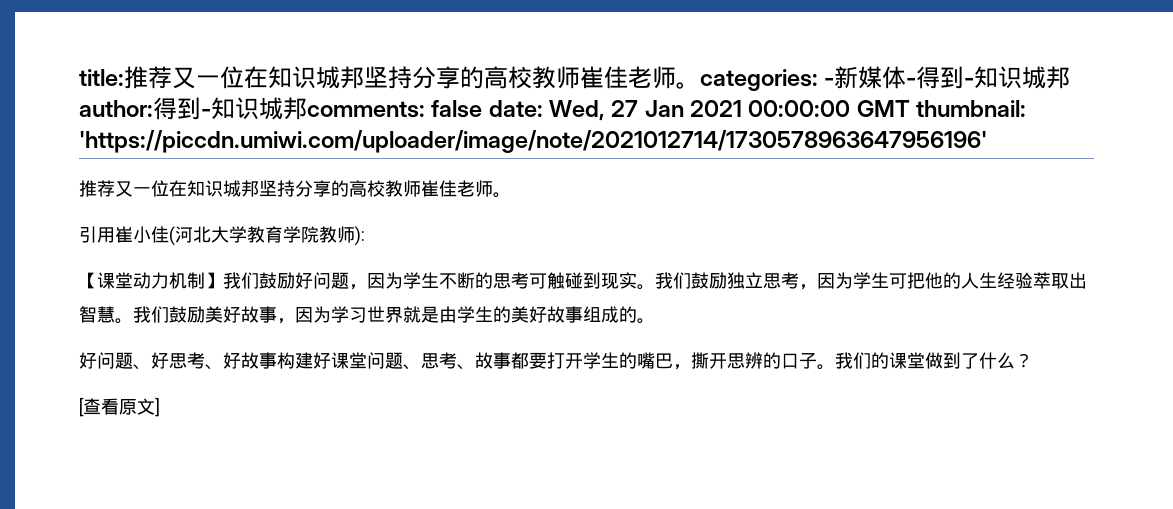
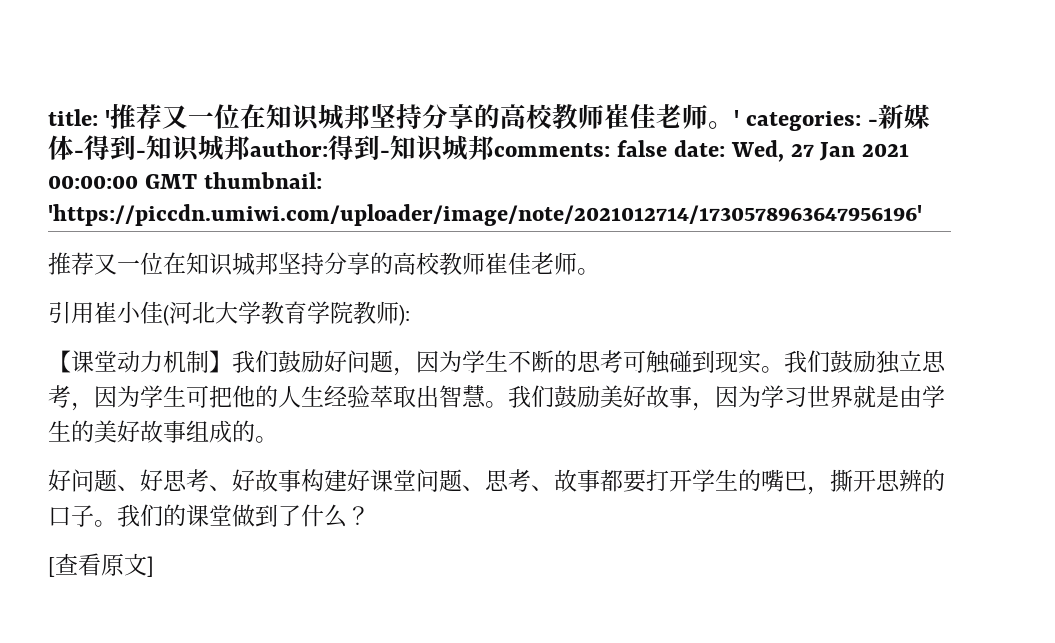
(124, 77) none -> [104,110,110,126] '
(700, 85) none -> [733,110,739,126] '

